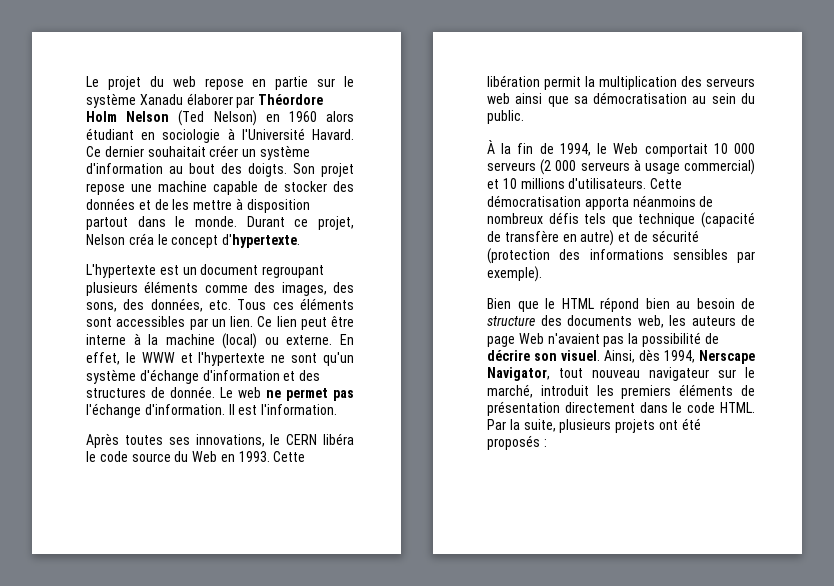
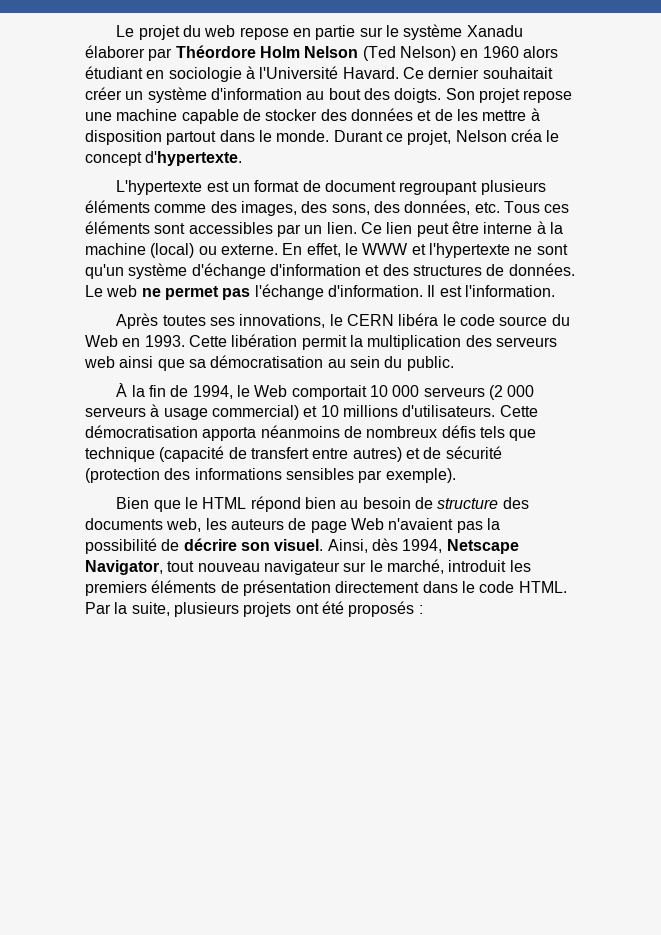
(197, 271) none -> [254,180,321,192] format de
[170,386,215,398] donnée. -> [508,263,575,276] données.
[504,230,615,246] transfère en autre) -> [250,447,402,462] transfert entre autres)
[699,350,755,364] Nerscape -> [446,539,519,554] Netscape

